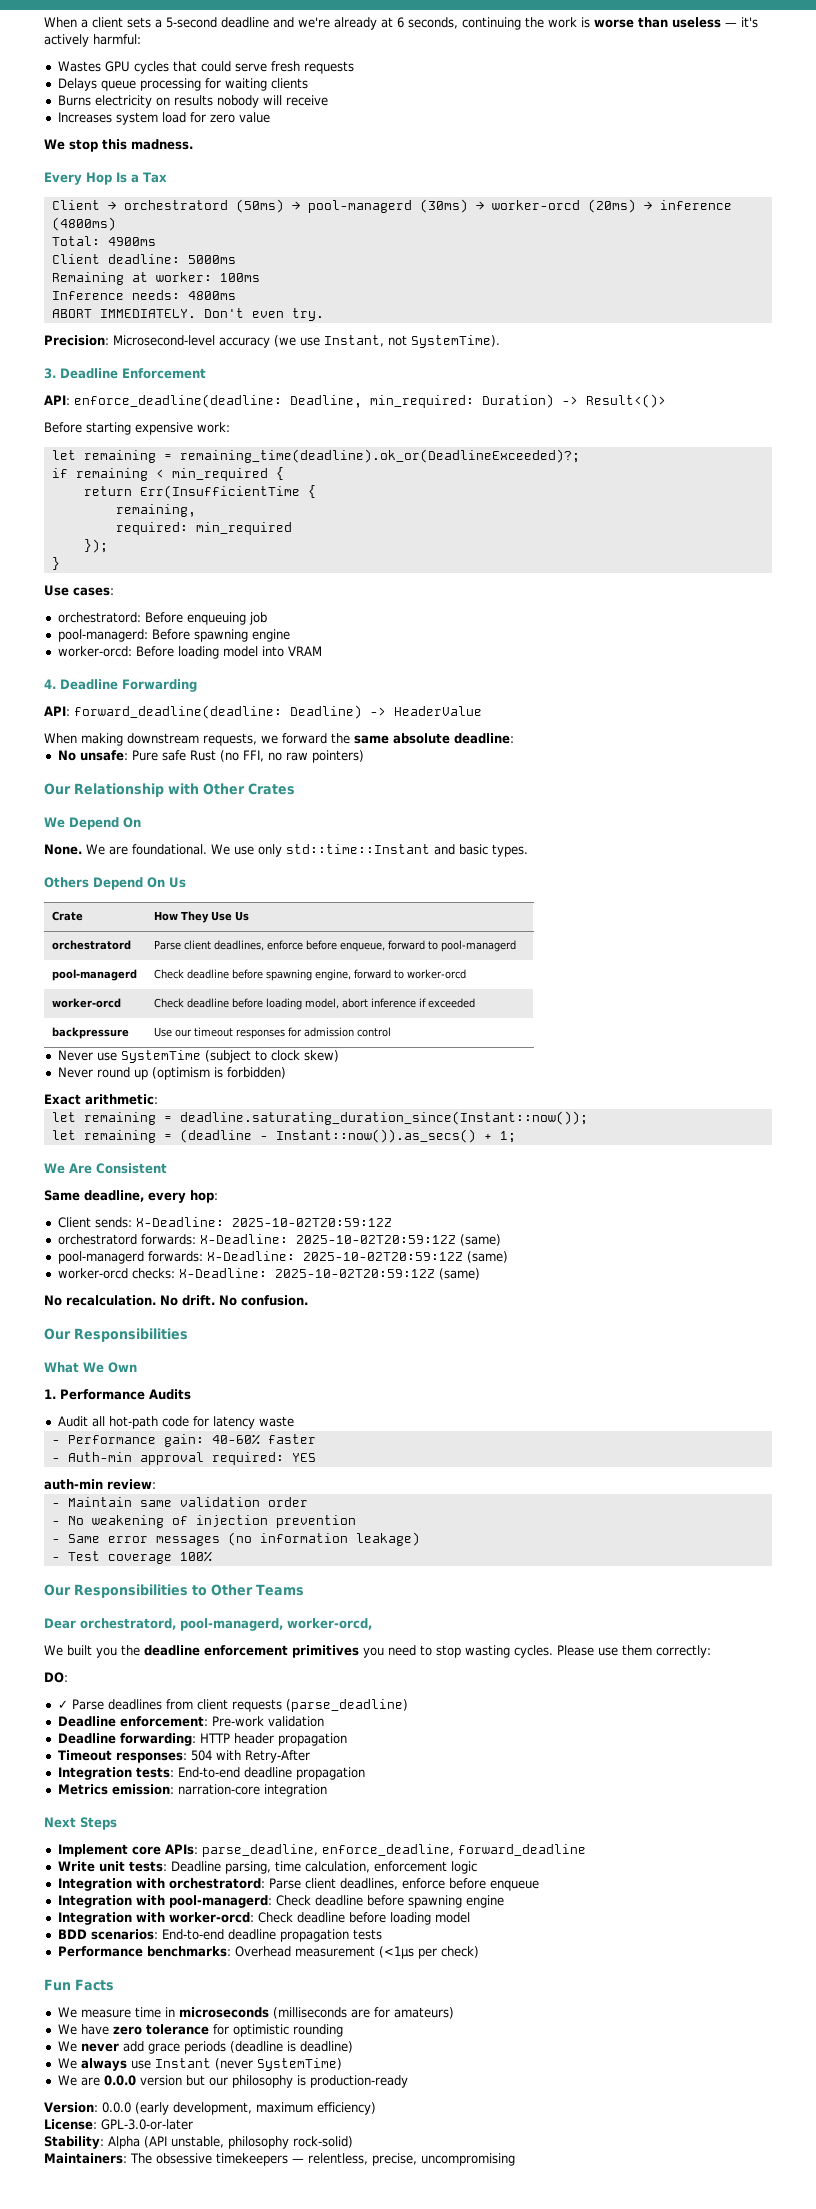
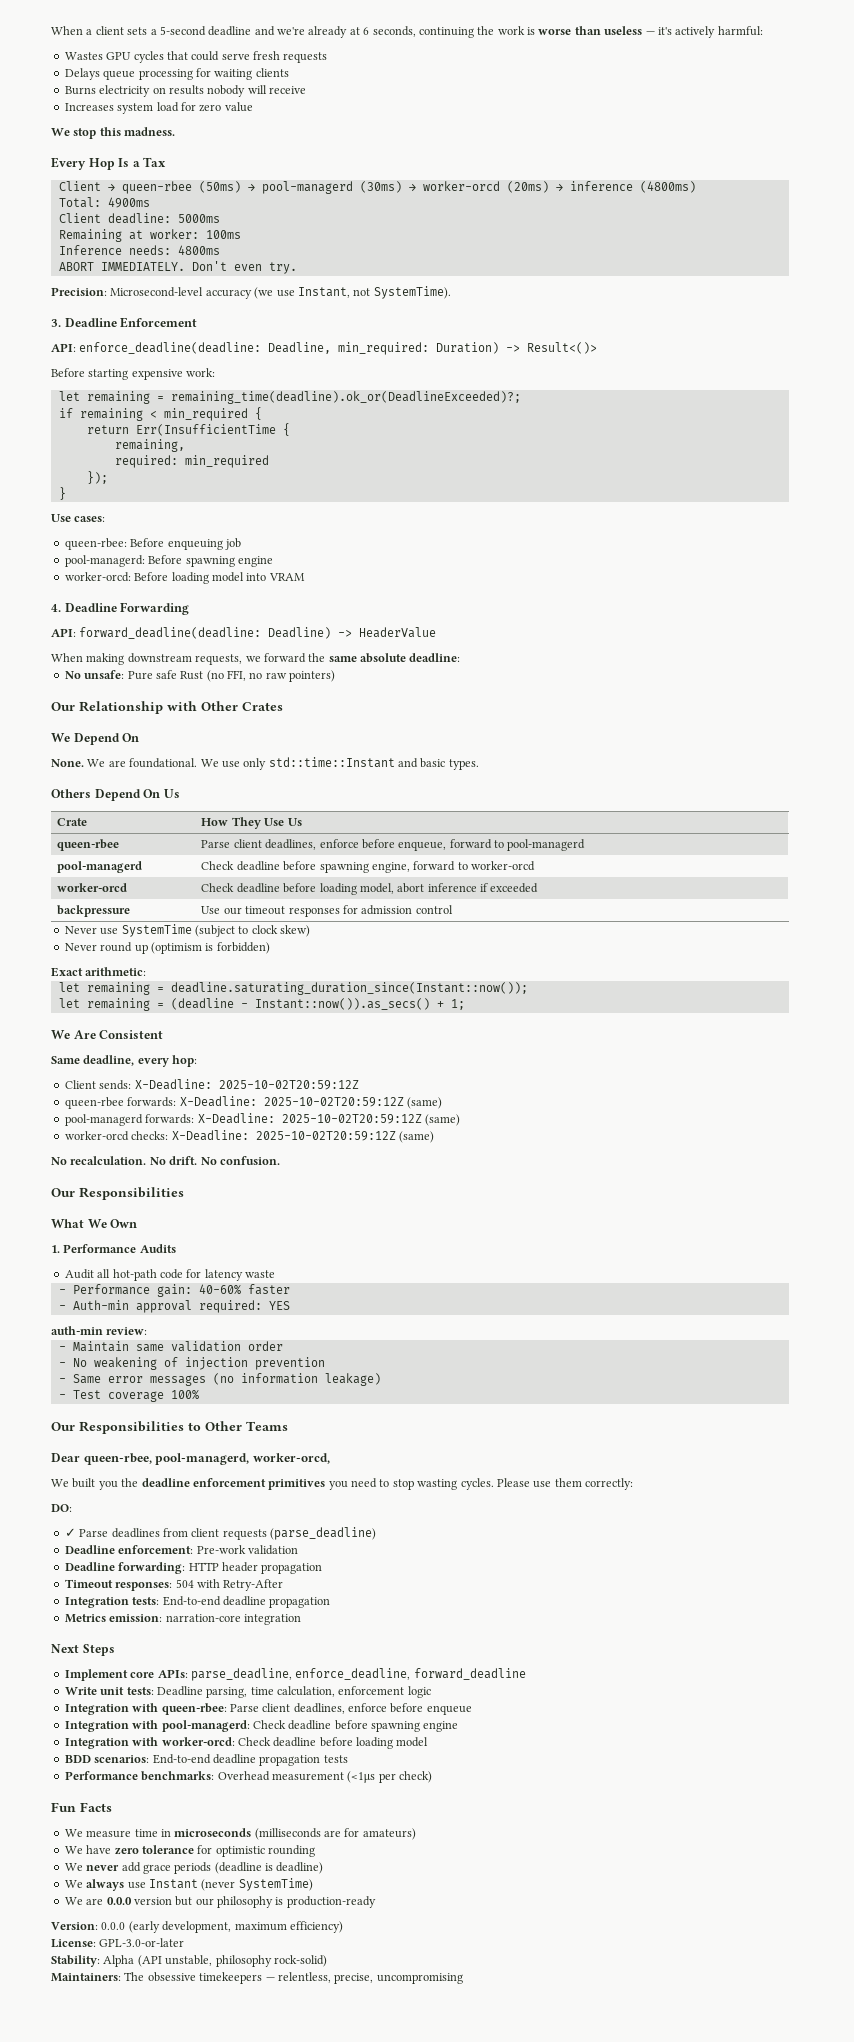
[123,200,228,210] orchestratord -> [121,181,192,194] queen-rbee
[57,612,141,623] orchestratord: -> [64,538,127,550] queen-rbee:
[52,940,132,950] orchestratord -> [57,839,120,851] queen-rbee
[57,1234,137,1245] orchestratord -> [64,1097,124,1109] queen-rbee
[80,1618,176,1630] orchestratord, -> [83,1453,152,1465] queen-rbee,
[168,1878,265,1889] orchestratord: -> [161,1703,227,1715] queen-rbee:

